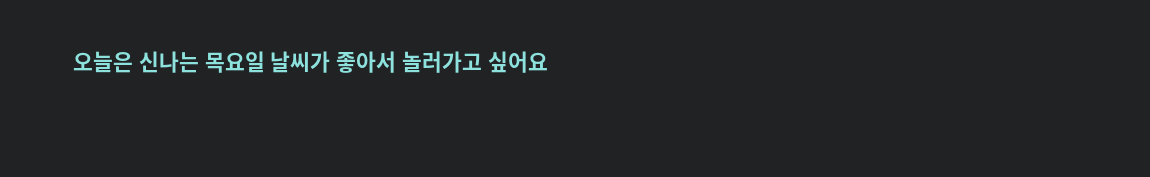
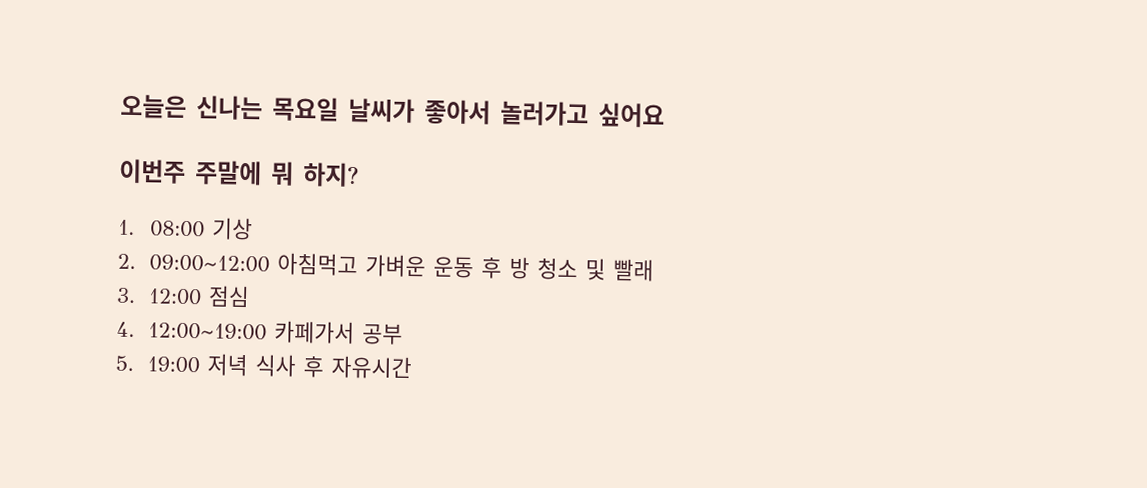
(548, 62) none -> [119,158,359,188] [118,217,253,241] [117,252,654,282] [116,285,250,308] [116,320,403,345] [115,353,412,380] // 이번주 주말에 뭐 하지? // 1. 08:00 기상 // 2. 09:00~12:00 아침먹고 가벼운 운동 후 방 청소 및 빨래 // 3. 12:00 점심 // 4. 12:00~19:00 카페가서 공부 // 5. 19:00 저녁 식사 후 자유시간

